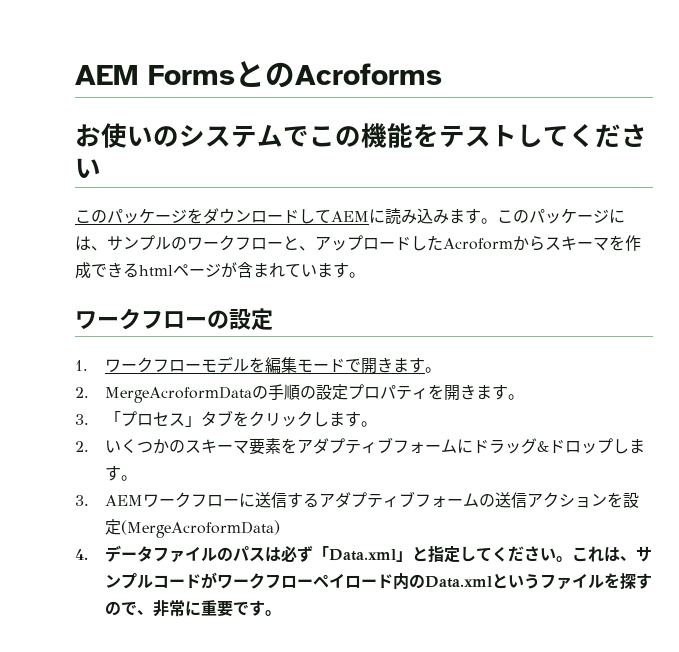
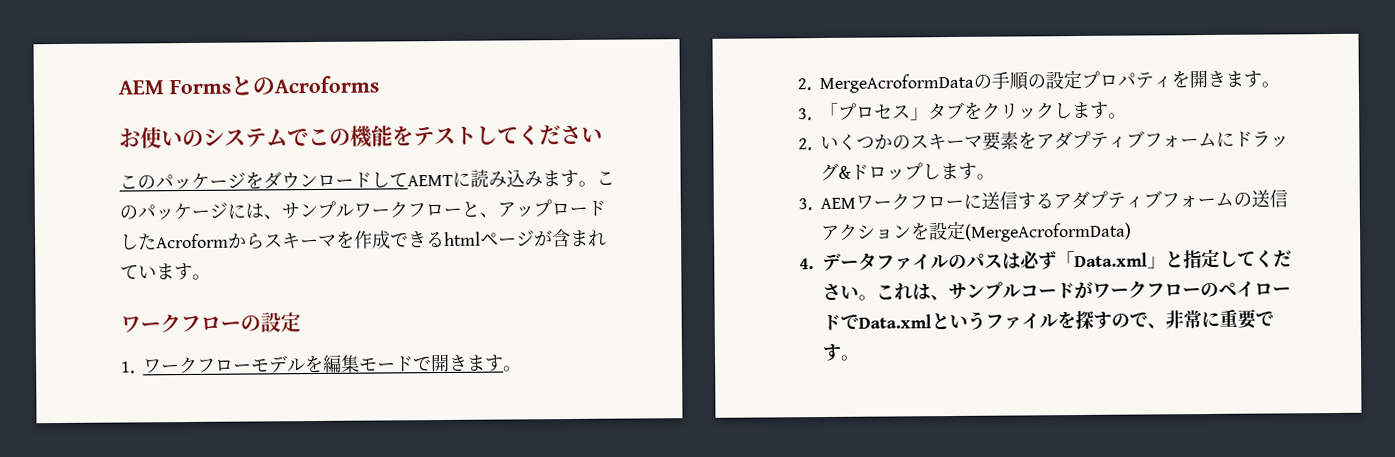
[331,211,369,222] AEM -> [407,174,453,187] AEMT
[171,237,187,250] の -> (354, 210) none
(313, 583) none -> [1200,282,1219,298] の
[392,573,425,590] 内の -> [840,314,859,330] で

